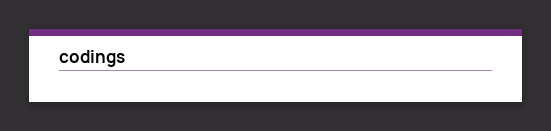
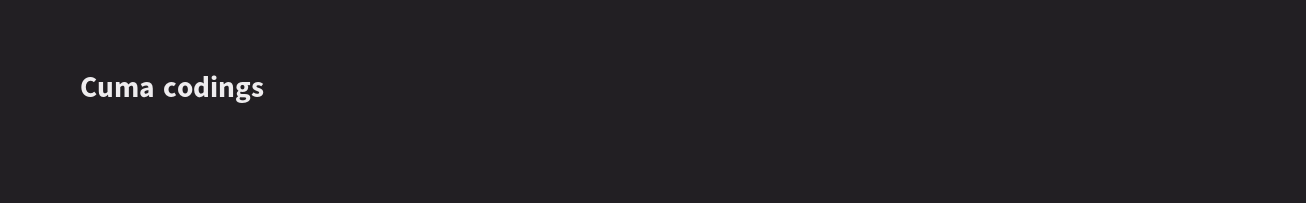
(59, 58) none -> [80,77,155,98] Cuma

